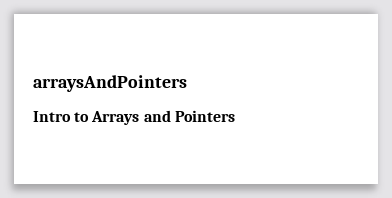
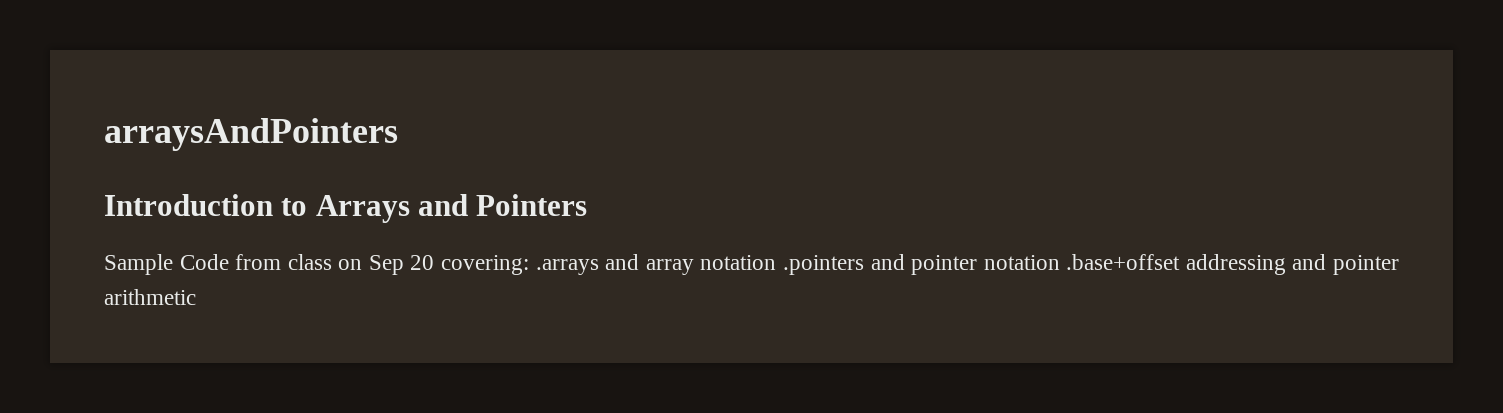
[33,111,71,122] Intro -> [104,194,273,216] Introduction
(235, 116) none -> [104,254,1399,275] [104,289,196,305] // Sample Code from class on Sep 20 covering: .arrays and array notation .pointers and pointer notation .base+offset addressing and pointer arithmetic

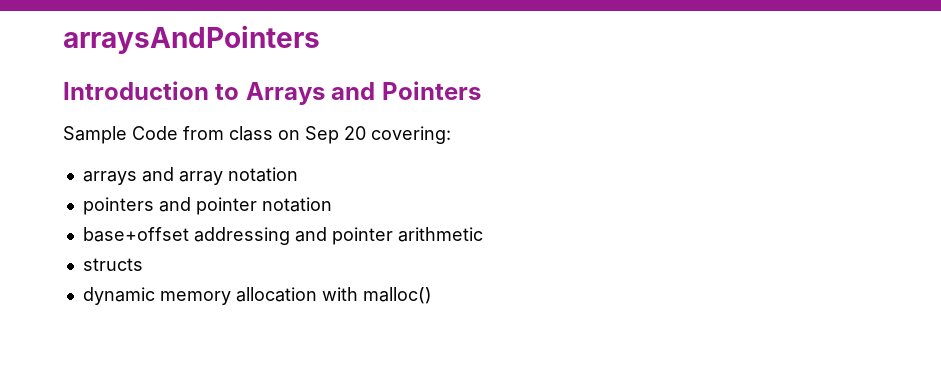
[535,259,599,275] .arrays -> [82,171,137,185] // arrays
[782,255,864,275] .pointers -> [82,197,154,215] // pointers
[1066,254,1181,270] .base+offset -> [82,227,189,242] // base+offset
(196, 297) none -> [82,258,143,271] [82,287,432,305] // structs // dynamic memory allocation with malloc()

